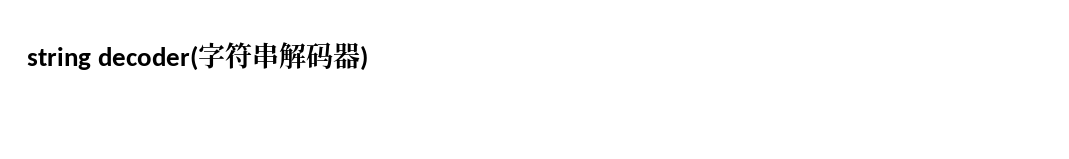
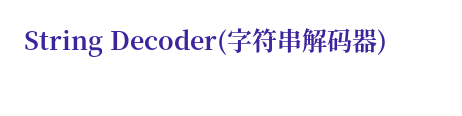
[27,45,199,71] string decoder( -> [24,29,227,57] String Decoder(

